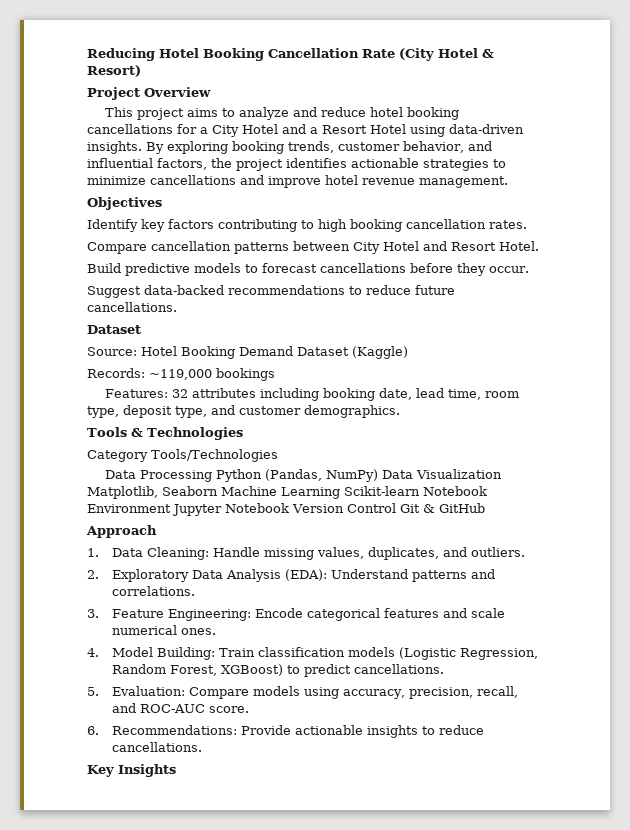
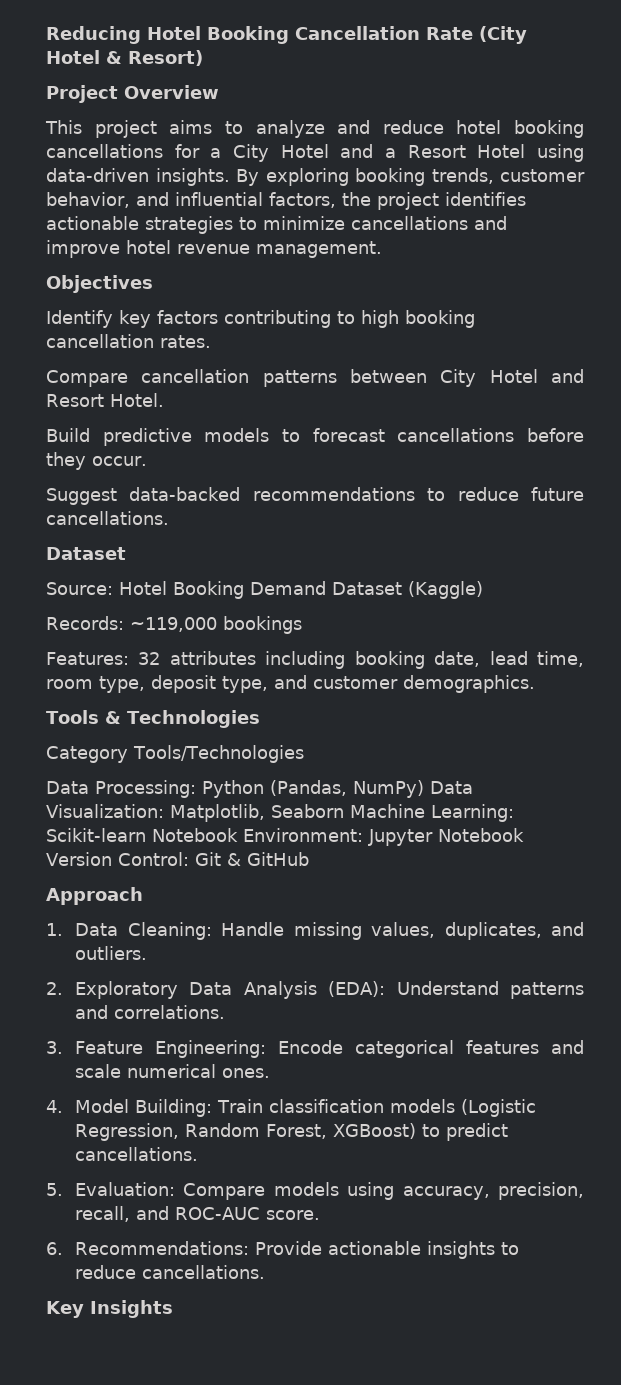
[139,470,212,482] Processing -> [95,780,196,798] Processing:
[415,469,502,479] Visualization -> [46,804,164,818] Visualization:
[281,487,340,499] Learning -> [431,804,514,822] Learning:
[87,504,171,513] Environment -> [243,828,363,842] Environment:
[346,503,396,513] Control -> [117,852,189,866] Control:

